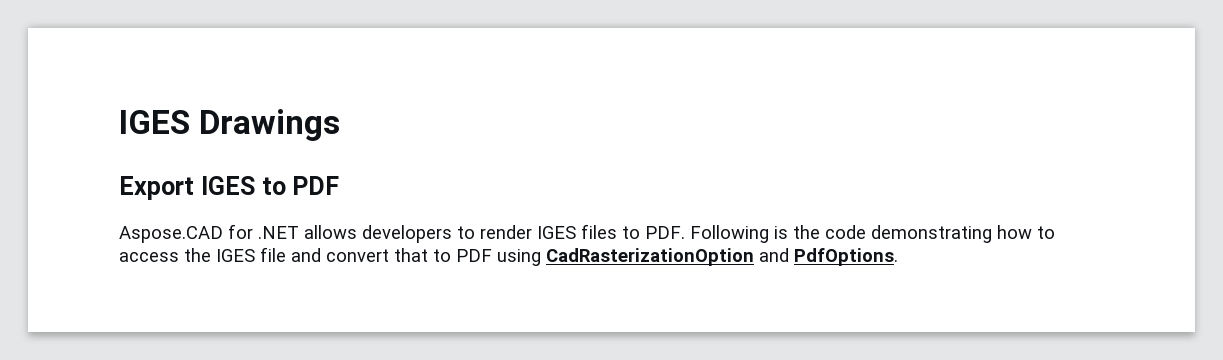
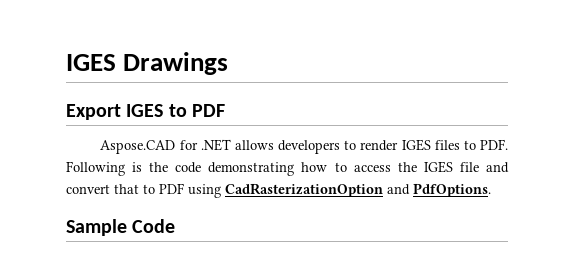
(898, 257) none -> [66,219,176,236] // Sample Code

